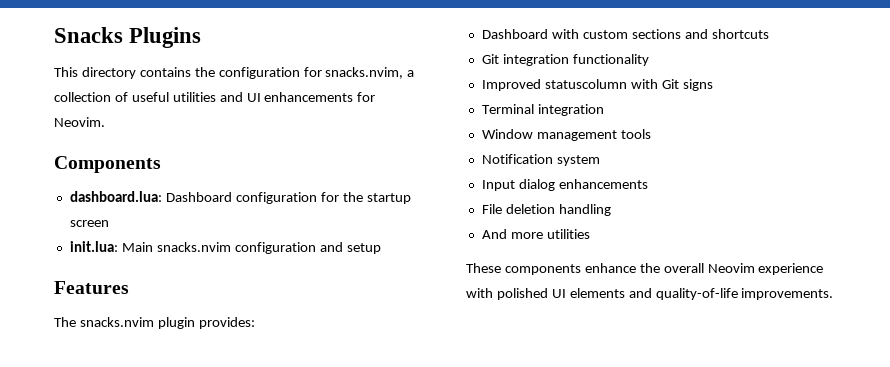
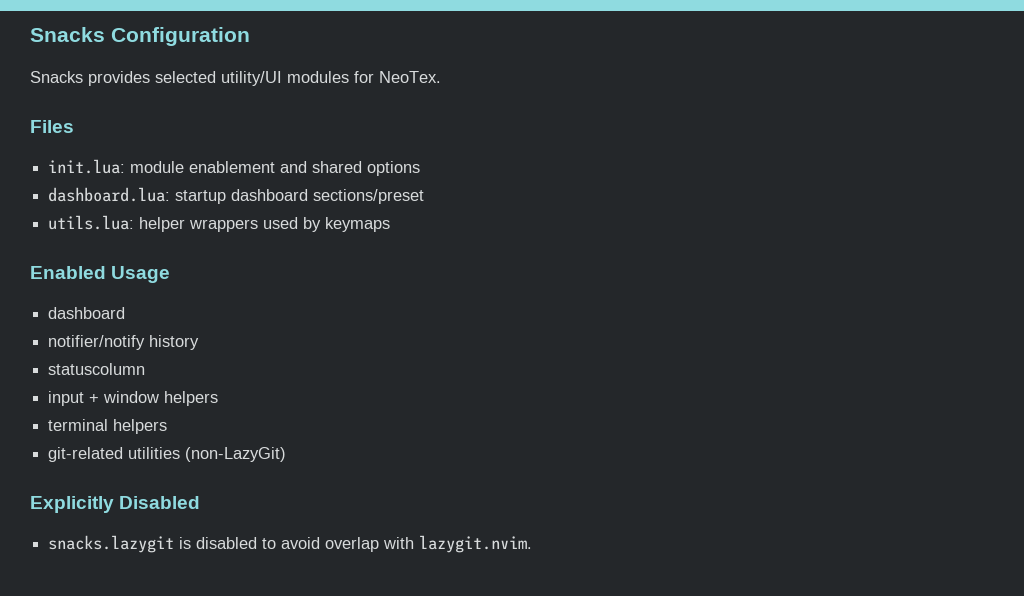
[54,27,202,48] [54,67,415,79] [54,92,376,102] [54,117,105,127] [54,156,161,173] [69,191,411,204] [69,220,109,227] [69,241,381,254] [54,281,129,294] [54,317,255,329] [481,29,769,39] [481,54,649,66] [481,79,713,91] [481,104,604,116] [481,129,651,141] [481,154,600,166] [481,179,648,191] [481,204,611,216] [481,229,590,239] [466,263,824,275] [466,288,834,300] Snacks Plugins // This directory contains the configuration for snacks.nvim, a collection of useful utilities and UI enhancements for Neovim. // Components // dashboard.lua: Dashboard configuration for the startup screen // init.lua: Main snacks.nvim configuration and setup // Features // The snacks.nvim plugin provides: // Dashboard with custom sections and shortcuts // Git integration functionality // Improved statuscolumn with Git signs // Terminal integration // Window management tools // Notification system // Input dialog enhancements // File deletion handling // And more utilities // These components enhance the overall Neovim experience with polished UI elements and quality-of-life improvements. -> [30,27,250,46] [30,71,441,86] [30,120,74,133] [48,159,421,176] [48,187,425,204] [48,215,391,232] [30,266,171,283] [48,307,126,319] [48,335,200,350] [48,363,146,375] [48,391,219,406] [48,419,168,434] [48,447,287,462] [30,496,201,513] [48,535,533,553] Snacks Configuration // Snacks provides selected utility/UI modules for NeoTex. // Files // init.lua: module enablement and shared options // dashboard.lua: startup dashboard sections/preset // utils.lua: helper wrappers used by keymaps // Enabled Usage // dashboard // notifier/notify history // statuscolumn // input + window helpers // terminal helpers // git-related utilities (non-LazyGit) // Explicitly Disabled // snacks.lazygit is disabled to avoid overlap with lazygit.nvim.

